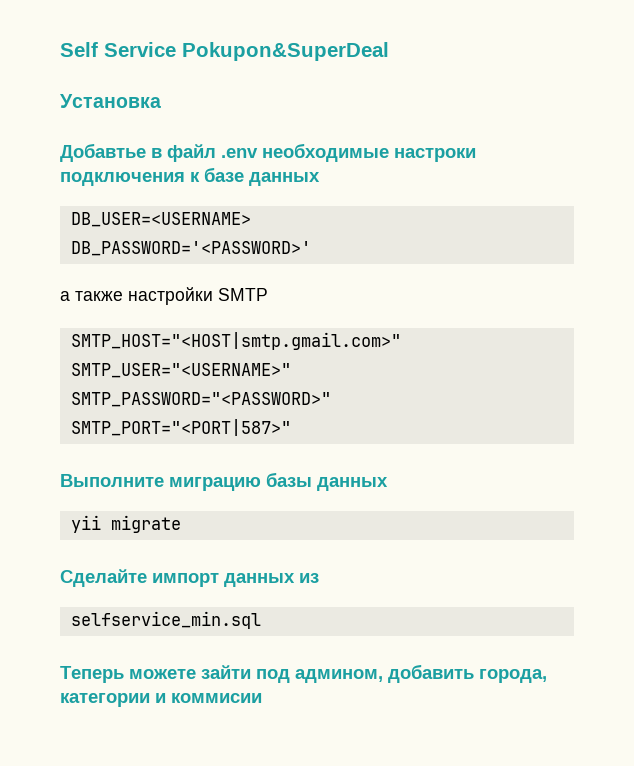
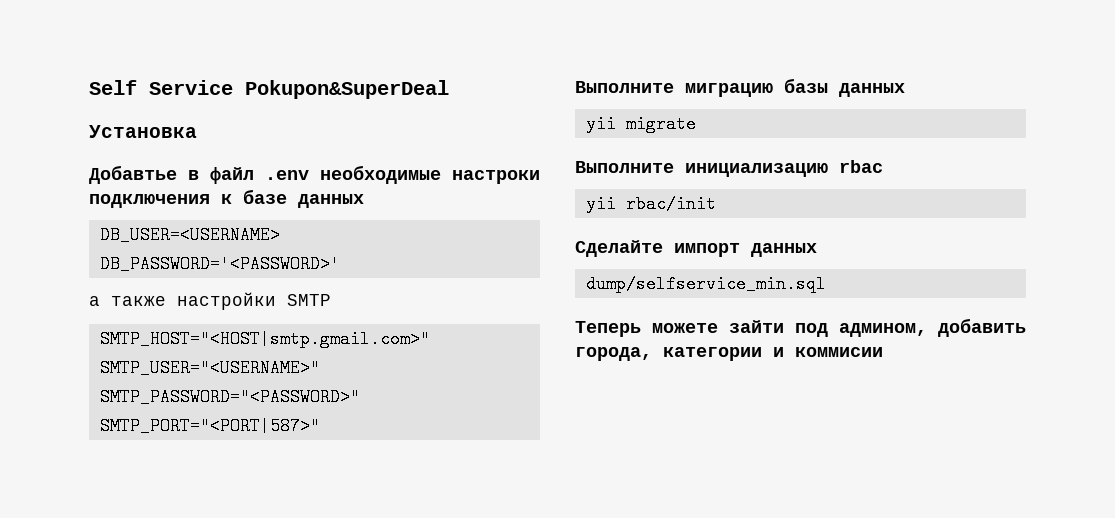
(181, 524) none -> [575,160,883,177] [585,195,716,213] // Выполните инициализацию rbac // yii rbac/init
[299,573,319,583] [70,611,261,629] из // selfservice_min.sql -> [585,275,826,293] // dump/selfservice_min.sql

